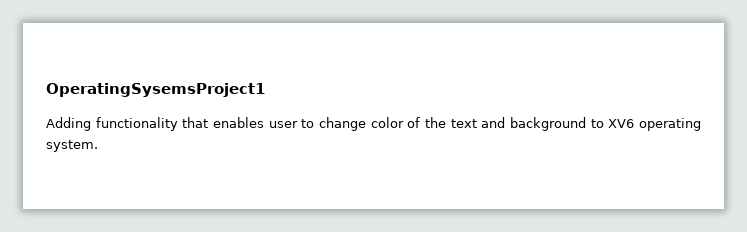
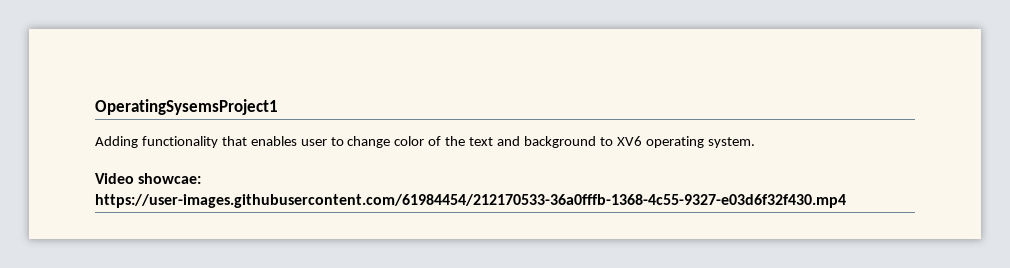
(98, 146) none -> [95,173,202,184] [95,194,846,208] // Video showcae: https://user-images.githubusercontent.com/61984454/212170533-36a0fffb-1368-4c55-9327-e03d6f32f430.mp4

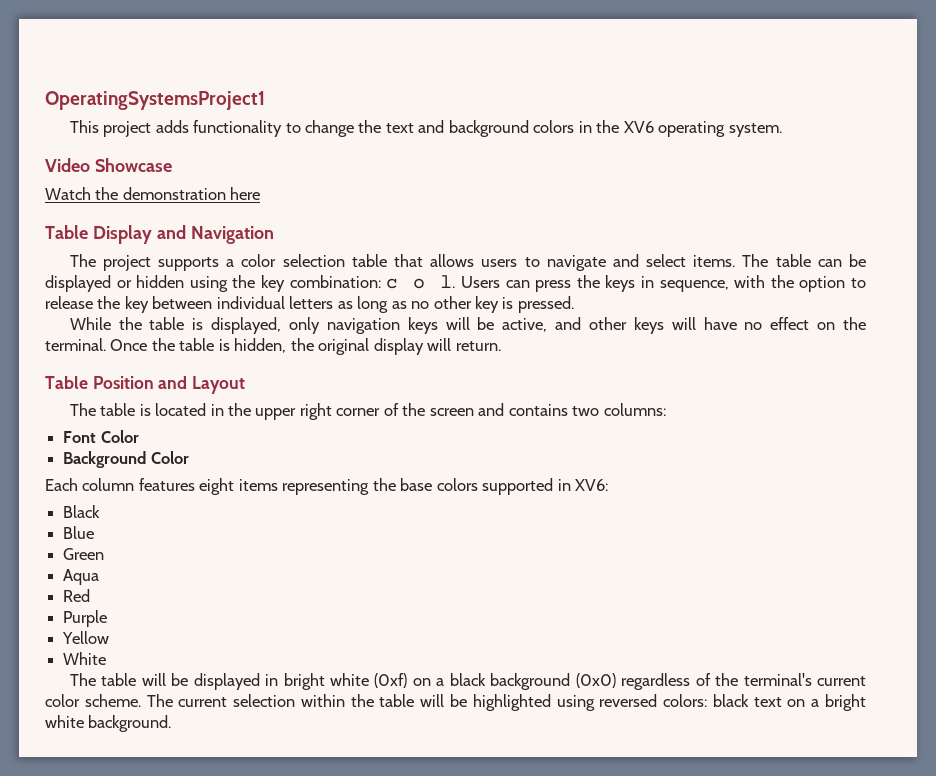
[95,99,278,115] [95,136,442,148] OperatingSysemsProject1 // Adding functionality that enables user to change color of -> [45,91,265,110] [69,120,355,137] OperatingSystemsProject1 // This project adds functionality to change
[599,137,613,146] to -> [533,120,620,133] colors in the
[138,173,202,184] [95,194,846,208] showcae: https://user-images.githubusercontent.com/61984454/212170533-36a0fffb-1368-4c55-9327-e03d6f32f430.mp4 -> [94,158,172,172] [45,187,261,200] [45,225,274,244] [69,254,867,271] [45,275,866,292] [45,296,574,313] [69,317,866,334] [45,338,501,355] [45,376,246,394] [69,403,666,420] [63,430,139,443] [63,451,189,468] [45,478,609,495] [63,505,101,518] [63,526,95,539] [63,548,105,560] [63,569,100,585] [63,589,91,602] [63,610,108,627] [62,631,110,644] [63,652,107,665] [69,673,867,690] [45,694,867,711] [45,715,172,732] Showcase // Watch the demonstration here // Table Display and Navigation // The project supports a color selection table that allows users to navigate and select items. The table can be displayed or hidden using the key combination: c o l. Users can press the keys in sequence, with the option to release the key between individual letters as long as no other key is pressed. // While the table is displayed, only navigation keys will be active, and other keys will have no effect on the terminal. Once the table is hidden, the original display will return. // Table Position and Layout // The table is located in the upper right corner of the screen and contains two columns: // Font Color // Background Color // Each column features eight items representing the base colors supported in XV6: // Black // Blue // Green // Aqua // Red // Purple // Yellow // White // The table will be displayed in bright white (0xf) on a black background (0x0) regardless of the terminal's current color scheme. The current selection within the table will be highlighted using reversed colors: black text on a bright white background.

